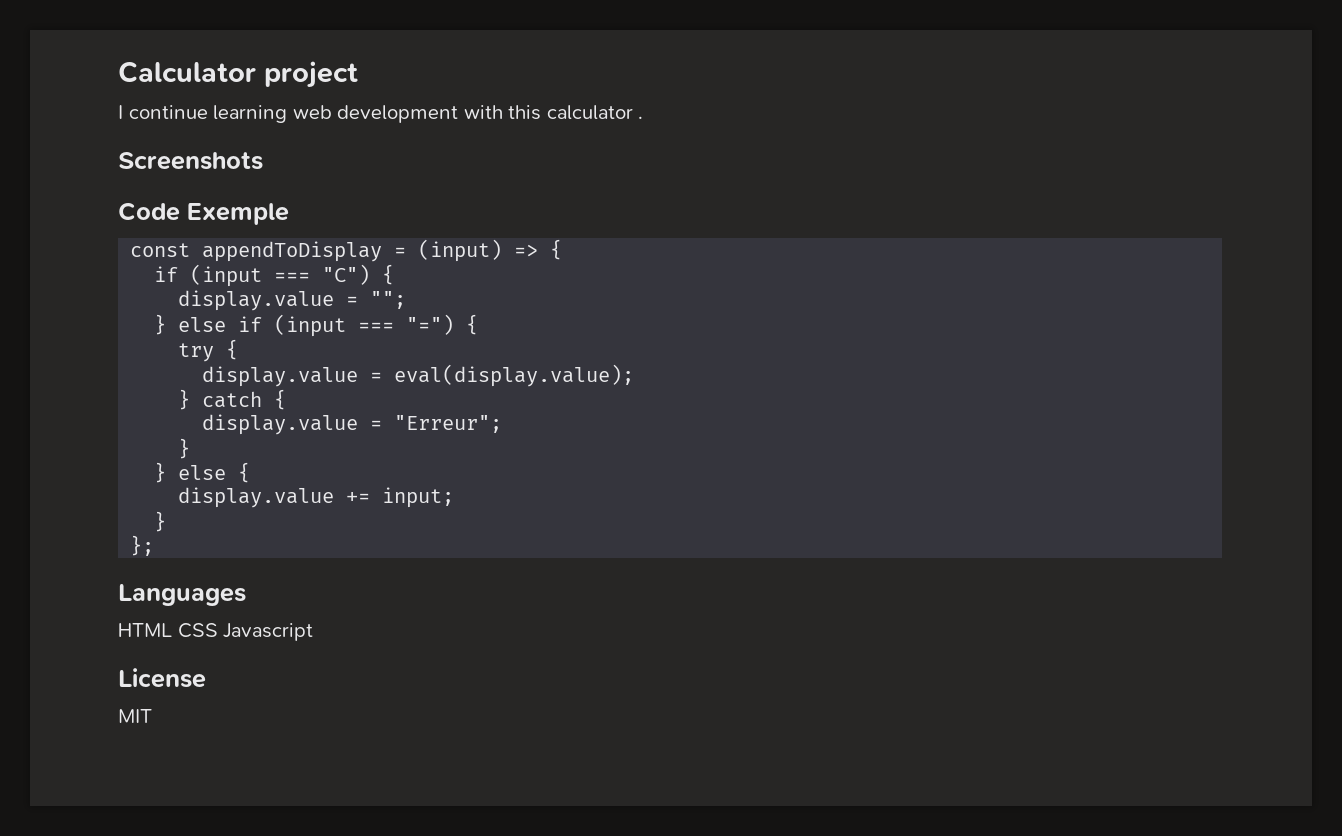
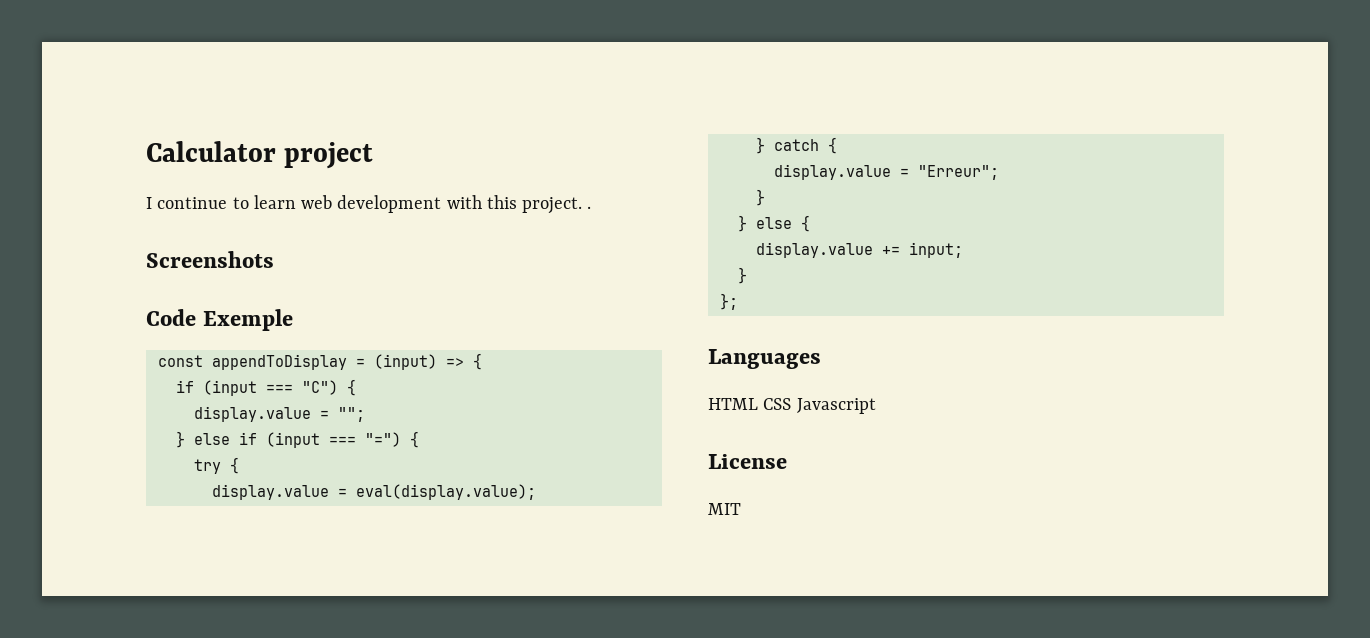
[213,105,288,123] learning -> [232,195,296,209] to learn
[546,105,633,120] calculator -> [522,197,583,214] project.

